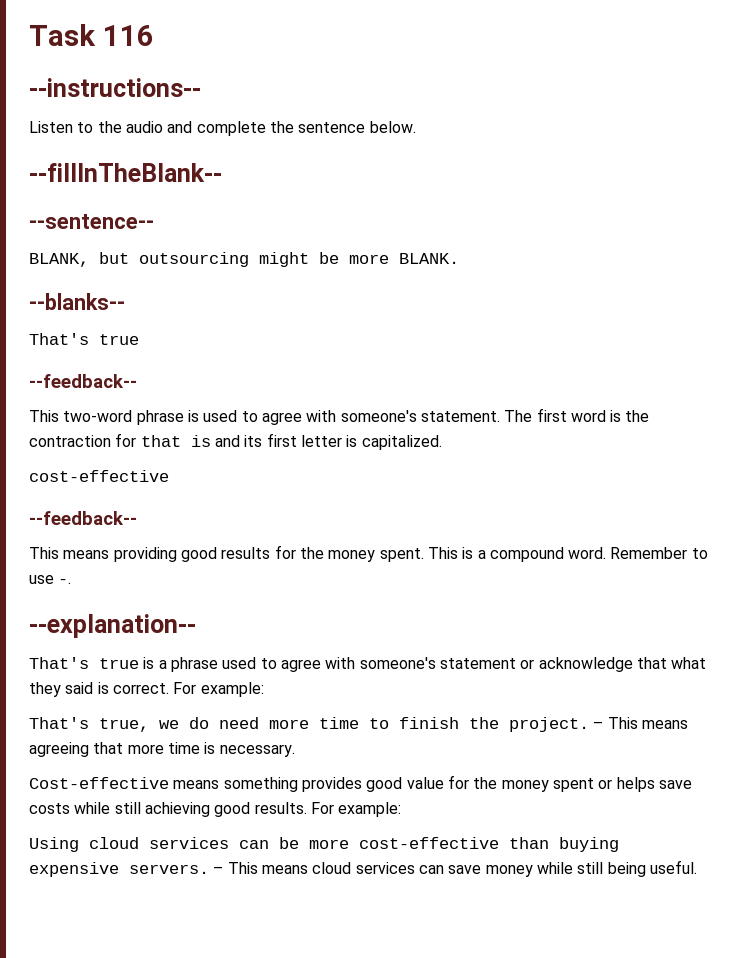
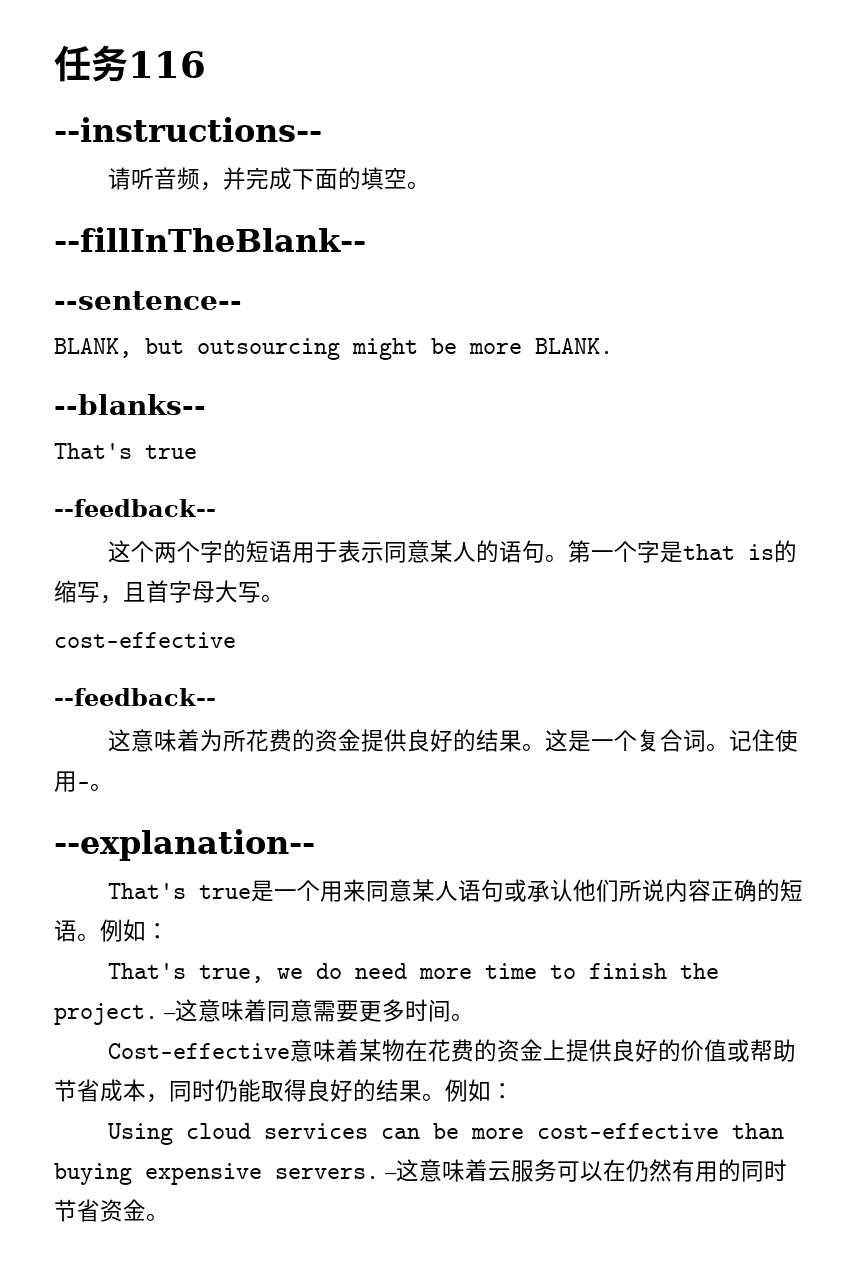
[29,24,96,46] Task -> [54,45,128,82] 任务
[29,121,416,136] Listen to the audio and complete the sentence below. -> [107,167,430,191] 请听音频，并完成下面的填空。
[29,408,650,425] [29,433,442,450] [29,470,169,482] [29,511,137,525] [29,545,708,562] [29,575,72,584] [29,614,196,638] [29,657,707,672] [29,682,264,697] This two-word phrase is used to agree with someone's statement. The first word is the contraction for that is and its first letter is capitalized. // cost-effective // --feedback-- // This means providing good results for the money spent. This is a compound word. Remember to use -. // --explanation-- // That's true is a phrase used to agree with someone's statement or acknowledge that what they said is correct. For example: -> [107,540,797,563] [54,580,284,604] [54,632,236,648] [54,688,216,706] [107,729,798,752] [54,771,113,792] [54,829,315,861] [107,879,803,902] [54,919,169,942] 这个两个字的短语用于表示同意某人的语句。第一个字是that is的缩写，且首字母大写。 // cost-effective // --feedback-- // 这意味着为所花费的资金提供良好的结果。这是一个复合词。记住使用-。 // --explanation-- // That's true是一个用来同意某人语句或承认他们所说内容正确的短语。例如：
[607,717,688,729] [29,742,295,757] [29,775,692,792] [29,802,402,817] This means agreeing that more time is necessary. // Cost-effective means something provides good value for the money spent or helps save costs while still achieving good results. For example: -> [175,999,475,1022] [107,1039,796,1062] [54,1079,514,1103] 这意味着同意需要更多时间。 // Cost-effective意味着某物在花费的资金上提供良好的价值或帮助节省成本，同时仍能取得良好的结果。例如：
[227,860,697,877] This means cloud services can save money while still being useful. -> [396,1159,788,1182] [54,1199,169,1222] 这意味着云服务可以在仍然有用的同时节省资金。

